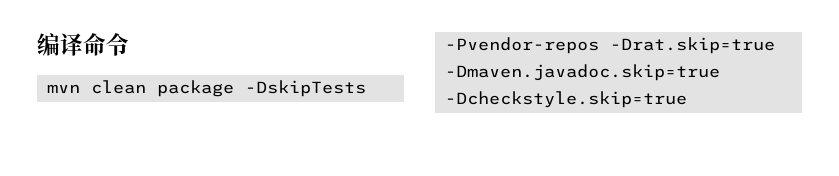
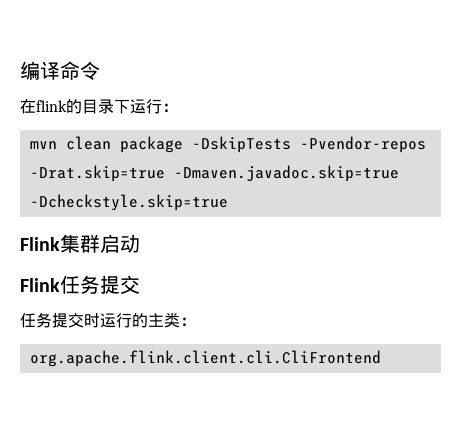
(129, 44) none -> [20,99,178,114] // 在flink的目录下运行：
(687, 99) none -> [20,234,140,253] [20,275,140,294] [20,312,196,328] [29,350,381,367] // Flink集群启动 // Flink任务提交 // 任务提交时运行的主类： // org.apache.flink.client.cli.CliFrontend

